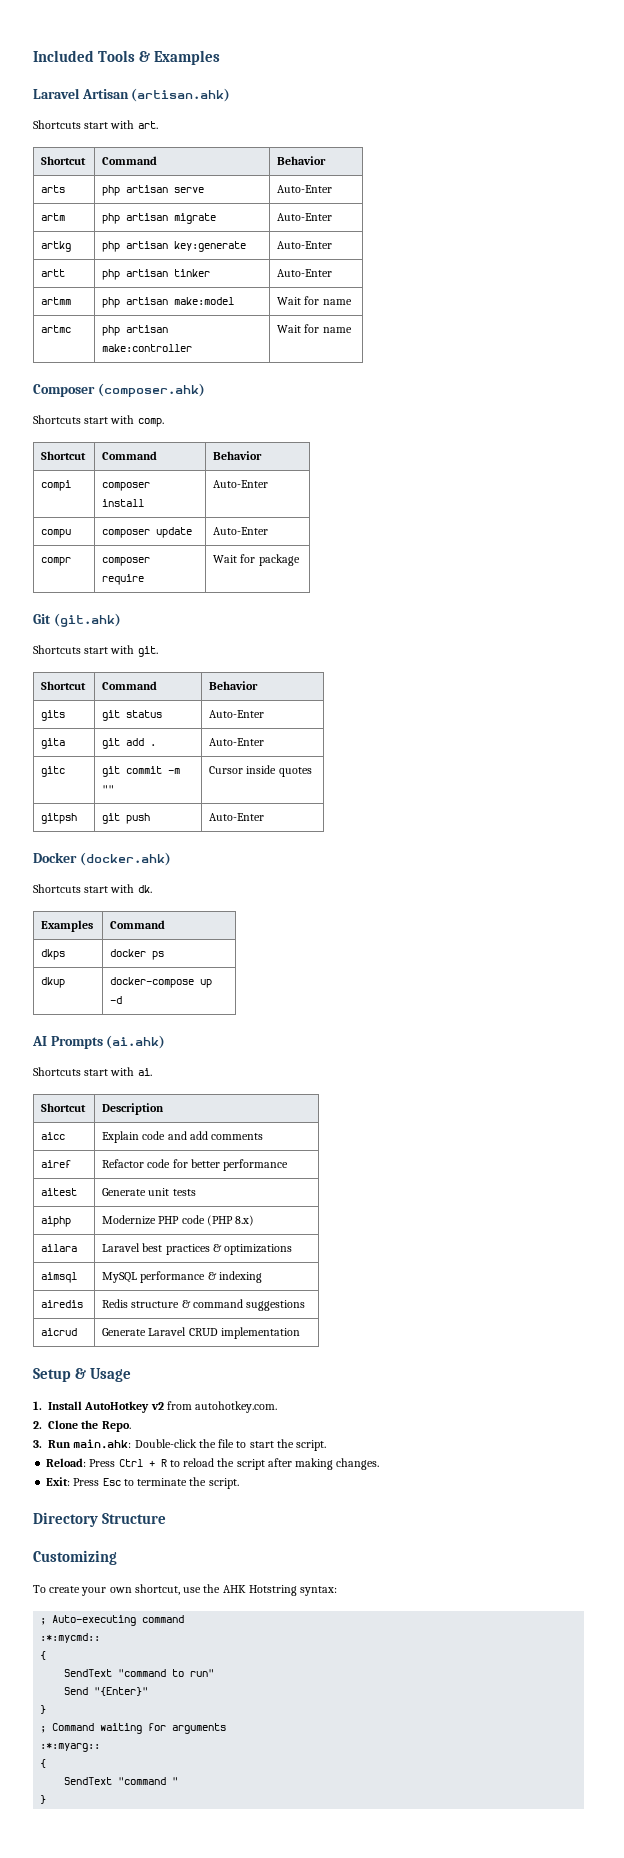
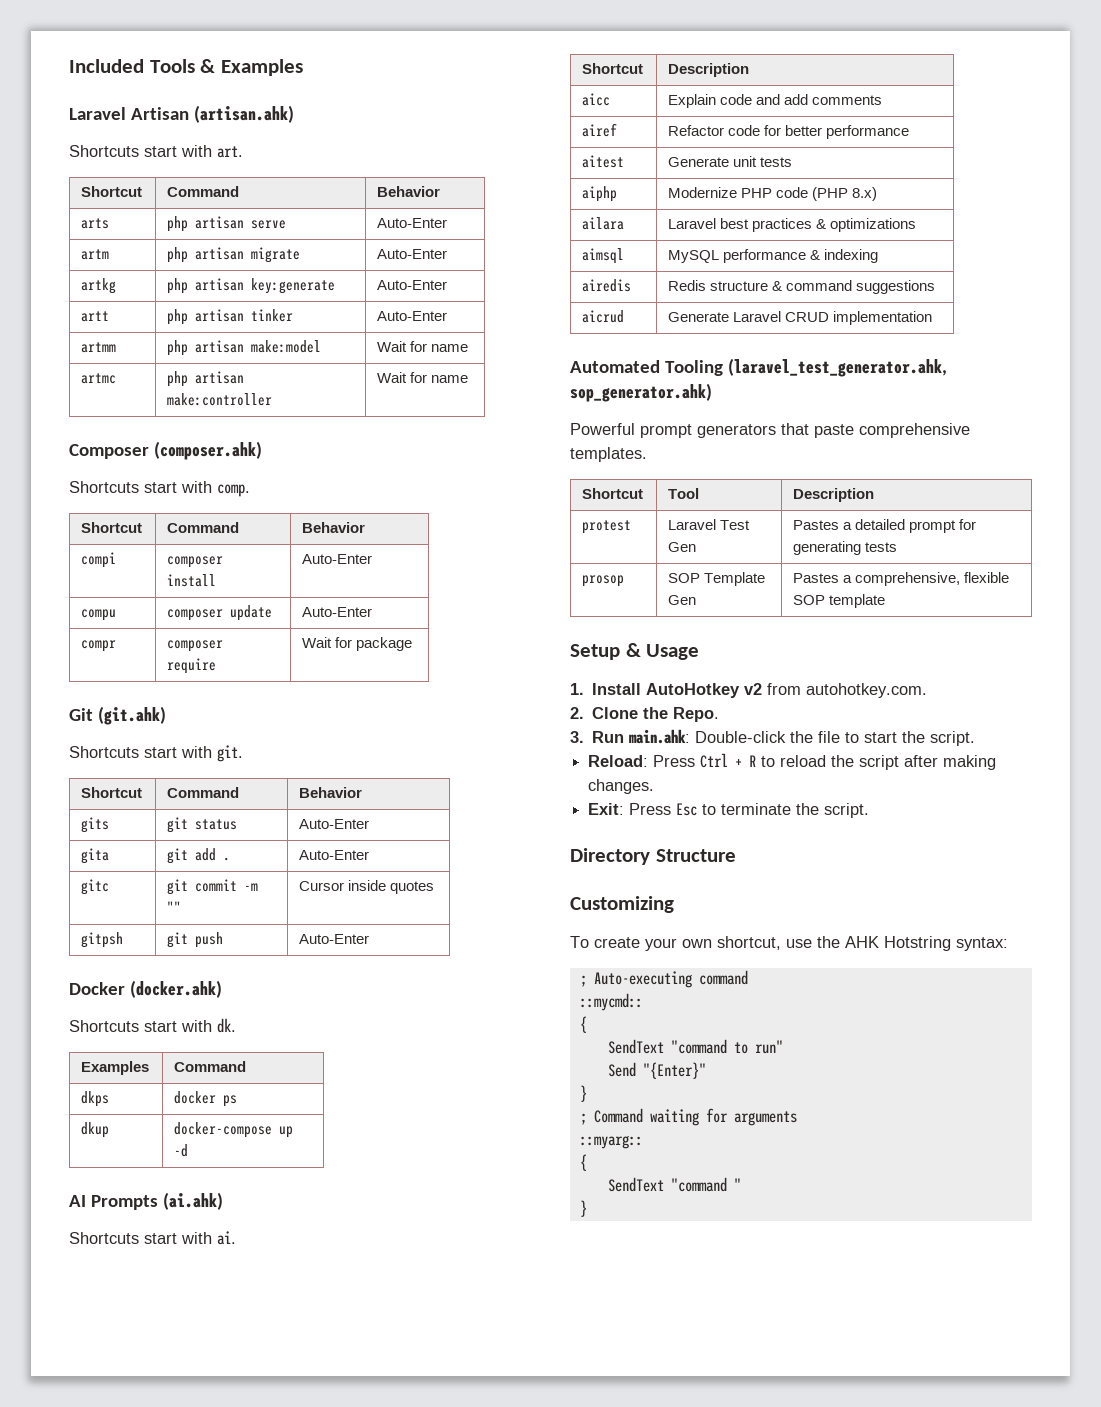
(300, 1333) none -> [570,358,948,377] [570,383,712,402] [570,423,970,438] [570,447,647,462] [582,488,644,499] [668,488,700,499] [793,488,875,502] [582,520,632,534] [668,519,751,530] [668,542,697,552] [793,519,977,533] [793,541,898,555] [582,575,625,587] [668,572,766,586] [668,595,697,605] [793,572,1010,586] [793,594,886,608] // Automated Tooling (laravel_test_generator.ahk, sop_generator.ahk) // Powerful prompt generators that paste comprehensive templates. // Shortcut | Tool | Description // protest | Laravel Test Gen | Pastes a detailed prompt for generating tests // prosop | SOP Template Gen | Pastes a comprehensive, flexible SOP template
[40,1633,101,1643] :*:mycmd:: -> [579,993,643,1011] ::mycmd::
[40,1742,101,1752] :*:myarg:: -> [579,1135,643,1149] ::myarg::

